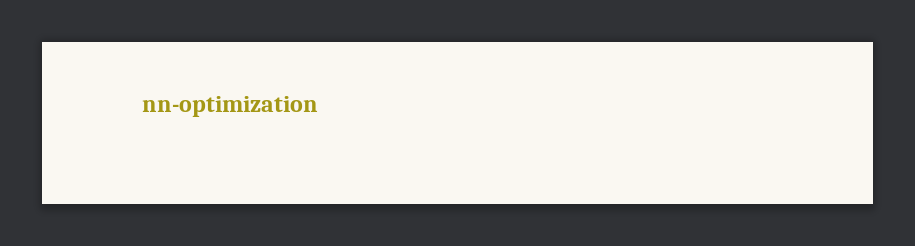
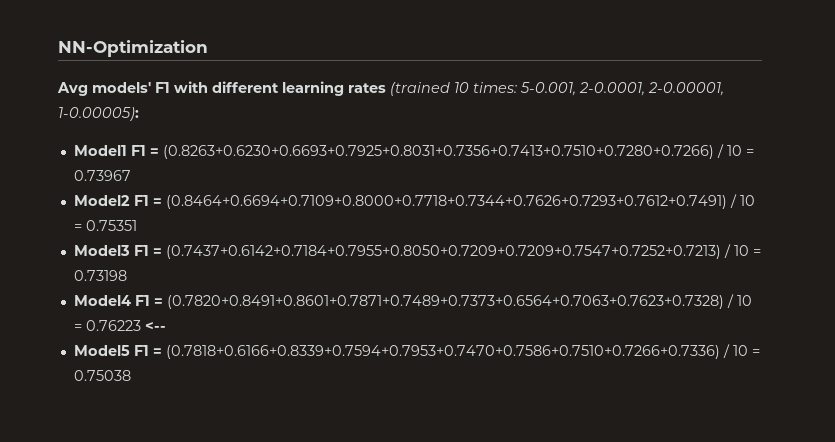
[142,96,318,117] nn-optimization -> [58,40,208,57] [57,81,724,96] [58,107,139,121] [73,144,754,159] [73,170,131,181] [73,194,755,209] [73,220,137,231] [73,244,761,259] [73,270,127,281] [73,294,752,309] [73,320,166,331] [73,344,760,359] [73,370,131,381] NN-Optimization // Avg models' F1 with different learning rates (trained 10 times: 5-0.001, 2-0.0001, 2-0.00001, 1-0.00005): // Model1 F1 = (0.8263+0.6230+0.6693+0.7925+0.8031+0.7356+0.7413+0.7510+0.7280+0.7266) / 10 = 0.73967 // Model2 F1 = (0.8464+0.6694+0.7109+0.8000+0.7718+0.7344+0.7626+0.7293+0.7612+0.7491) / 10 = 0.75351 // Model3 F1 = (0.7437+0.6142+0.7184+0.7955+0.8050+0.7209+0.7209+0.7547+0.7252+0.7213) / 10 = 0.73198 // Model4 F1 = (0.7820+0.8491+0.8601+0.7871+0.7489+0.7373+0.6564+0.7063+0.7623+0.7328) / 10 = 0.76223 <-- // Model5 F1 = (0.7818+0.6166+0.8339+0.7594+0.7953+0.7470+0.7586+0.7510+0.7266+0.7336) / 10 = 0.75038

